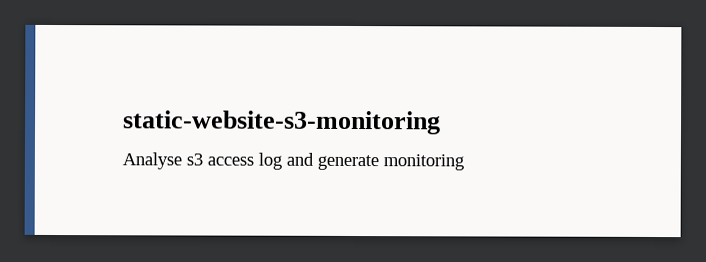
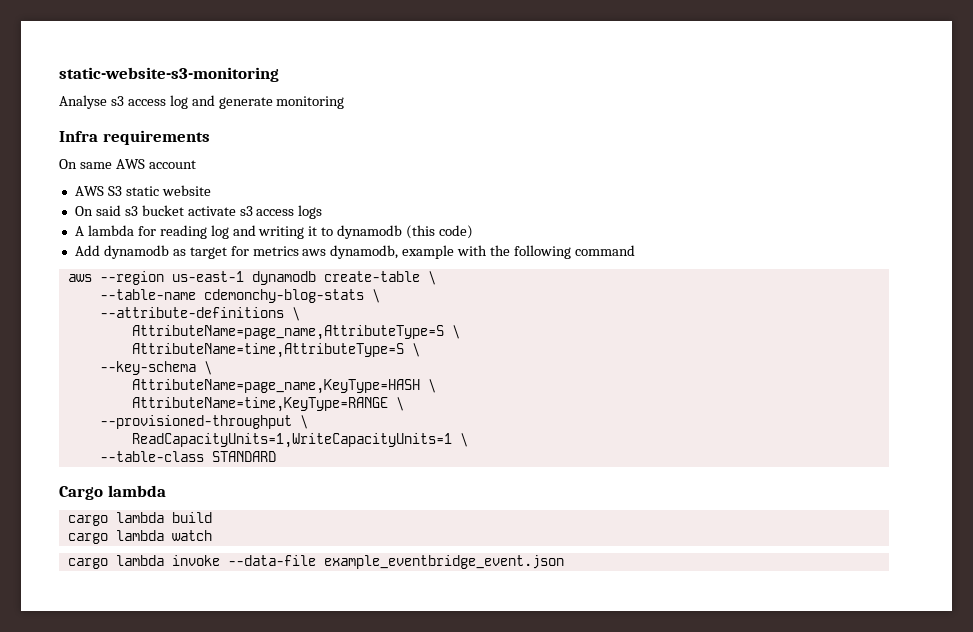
(464, 162) none -> [59,130,210,145] [59,159,196,169] [74,185,211,196] [74,205,323,219] [74,225,474,239] [74,245,635,259] [67,271,436,285] [99,289,380,303] [99,307,300,321] [131,325,460,340] [131,343,420,358] [99,361,212,375] [131,379,436,394] [131,397,404,412] [99,415,308,429] [131,433,468,448] [99,451,276,462] [59,485,166,500] [67,512,212,526] [67,530,212,544] [67,555,564,569] // Infra requirements // On same AWS account // AWS S3 static website // On said s3 bucket activate s3 access logs // A lambda for reading log and writing it to dynamodb (this code) // Add dynamodb as target for metrics aws dynamodb, example with the following command // aws --region us-east-1 dynamodb create-table \ // --table-name cdemonchy-blog-stats \ // --attribute-definitions \ // AttributeName=page_name,AttributeType=S \ // AttributeName=time,AttributeType=S \ // --key-schema \ // AttributeName=page_name,KeyType=HASH \ // AttributeName=time,KeyType=RANGE \ // --provisioned-throughput \ // ReadCapacityUnits=1,WriteCapacityUnits=1 \ // --table-class STANDARD // Cargo lambda // cargo lambda build // cargo lambda watch // cargo lambda invoke --data-file example_eventbridge_event.json

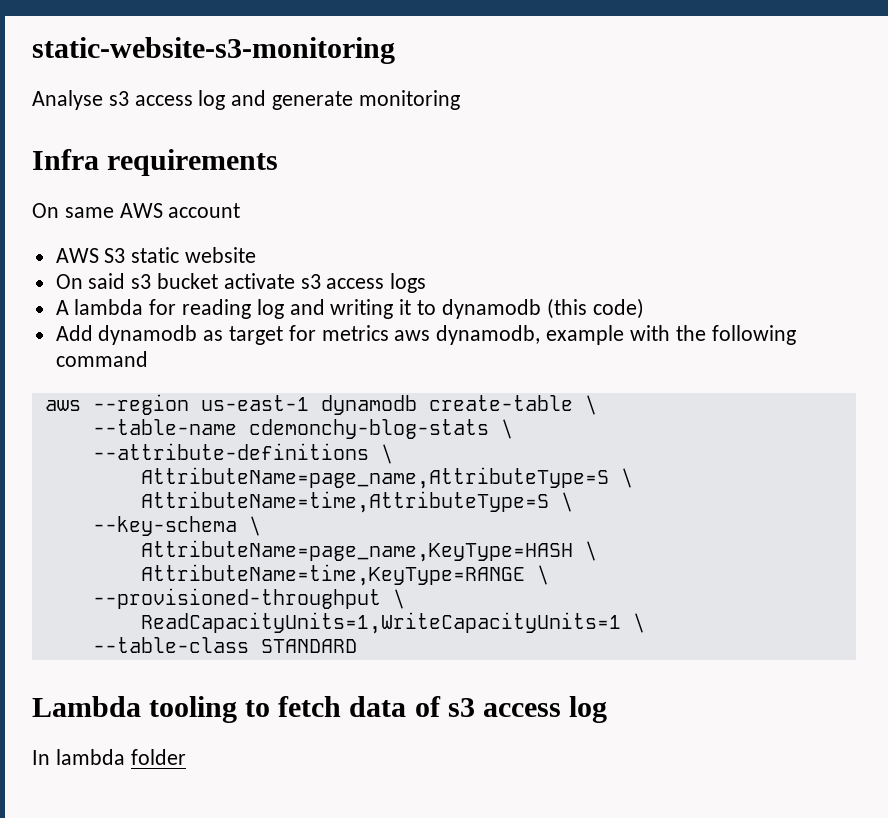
[59,485,166,500] [67,512,212,526] [67,530,212,544] [67,555,564,569] Cargo lambda // cargo lambda build // cargo lambda watch // cargo lambda invoke --data-file example_eventbridge_event.json -> [32,696,607,723] [32,749,186,765] Lambda tooling to fetch data of s3 access log // In lambda folder

